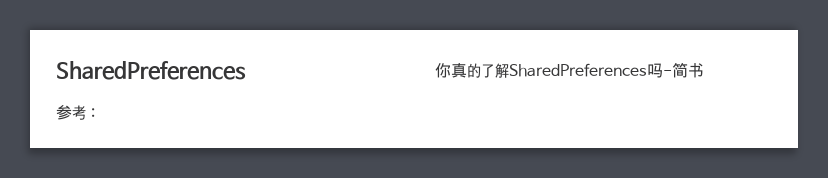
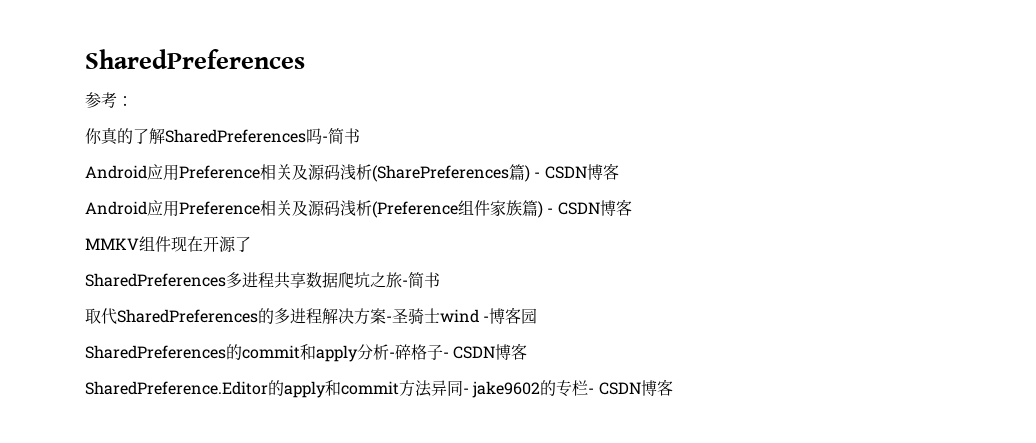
(704, 70) none -> [85,163,619,182] [85,199,632,218] [85,236,251,252] [85,272,440,289] [85,307,538,325] [85,343,528,362] [85,379,673,398] // Android应用Preference相关及源码浅析(SharePreferences篇) - CSDN博客 // Android应用Preference相关及源码浅析(Preference组件家族篇) - CSDN博客 // MMKV组件现在开源了 // SharedPreferences多进程共享数据爬坑之旅-简书 // 取代SharedPreferences的多进程解决方案-圣骑士wind -博客园 // SharedPreferences的commit和apply分析-碎格子- CSDN博客 // SharedPreference.Editor的apply和commit方法异同- jake9602的专栏- CSDN博客

